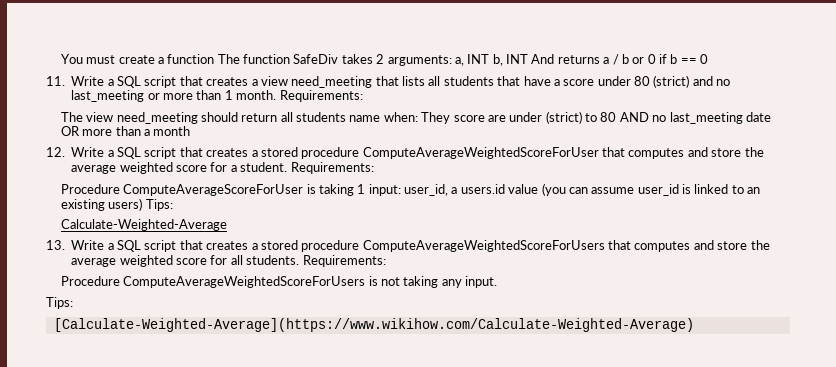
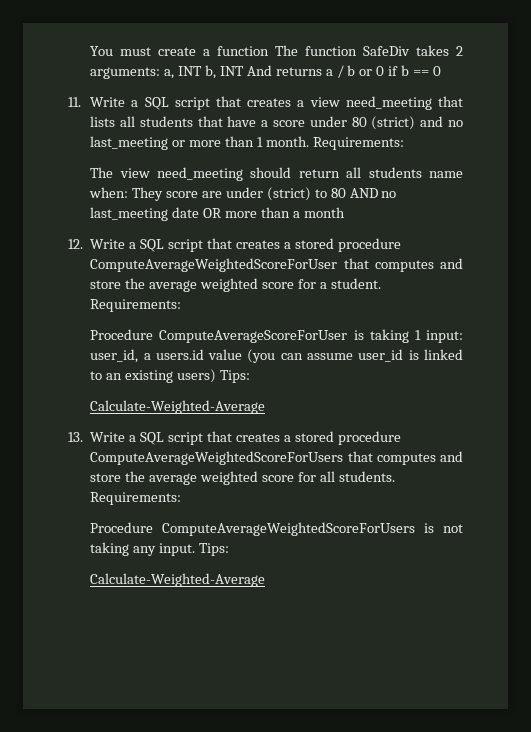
[46,297,73,309] [53,318,694,332] // Tips: // [Calculate-Weighted-Average](https://www.wikihow.com/Calculate-Weighted-Average) -> [198,543,229,556] [90,573,266,587] Tips: // Calculate-Weighted-Average

